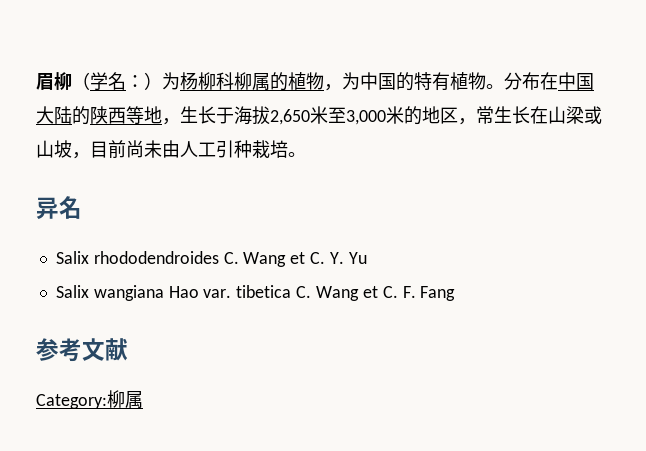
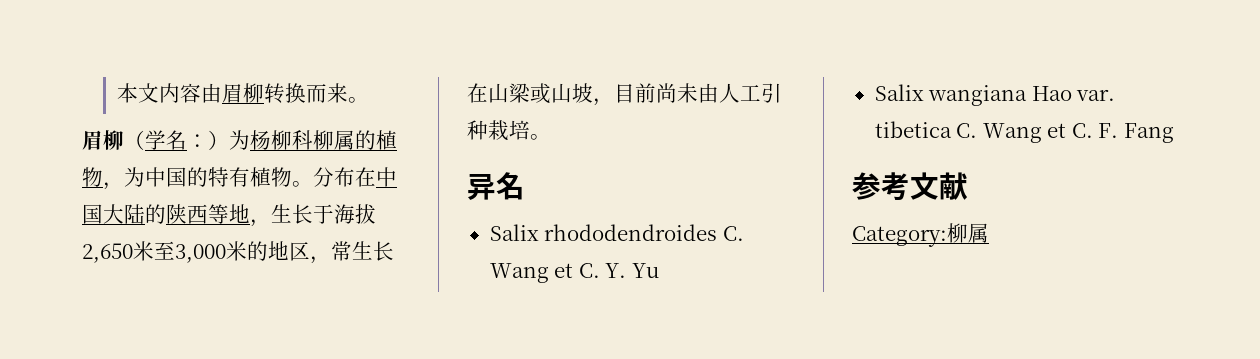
(36, 81) none -> [117,83,370,104] 本文内容由眉柳转换而来。 //

